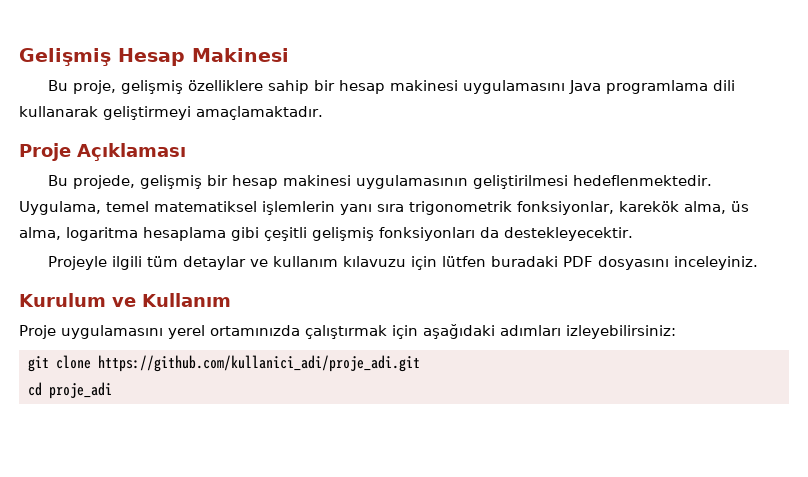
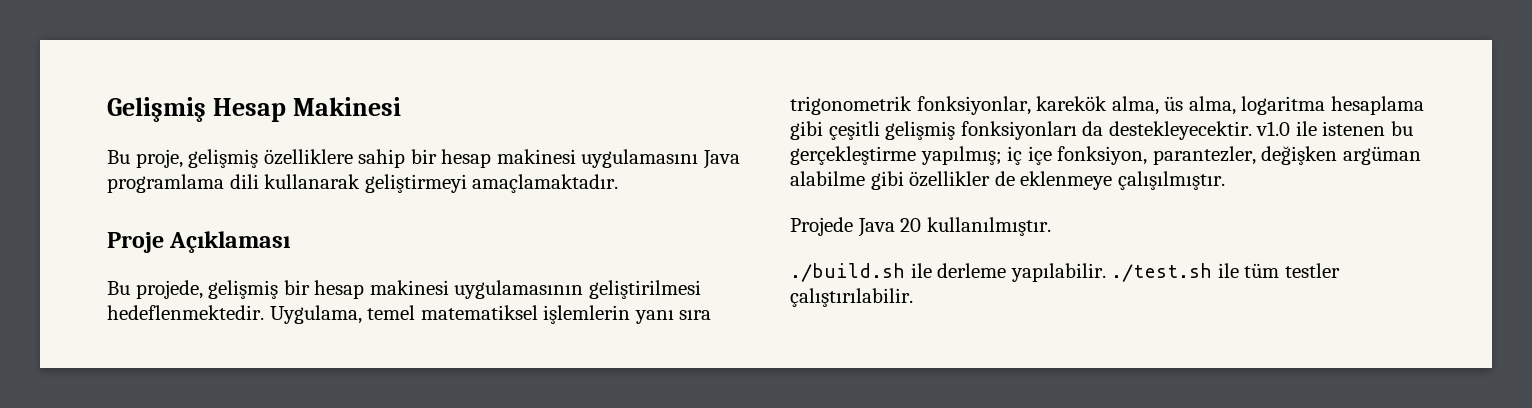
[47,256,758,270] [19,293,231,307] [19,324,676,339] [28,355,420,372] [28,382,112,399] // Projeyle ilgili tüm detaylar ve kullanım kılavuzu için lütfen buradaki PDF dosyasını inceleyiniz. // Kurulum ve Kullanım // Proje uygulamasını yerel ortamınızda çalıştırmak için aşağıdaki adımları izleyebilirsiniz: // git clone https://github.com/kullanici_adi/proje_adi.git // cd proje_adi -> [1256,121,1413,136] [790,146,1421,165] [790,171,1225,190] [790,217,1051,237] [790,263,1340,282] [790,288,913,307] v1.0 ile istenen bu gerçekleştirme yapılmış; iç içe fonksiyon, parantezler, değişken argüman alabilme gibi özellikler de eklenmeye çalışılmıştır. // Projede Java 20 kullanılmıştır. // ./build.sh ile derleme yapılabilir. ./test.sh ile tüm testler çalıştırılabilir.

